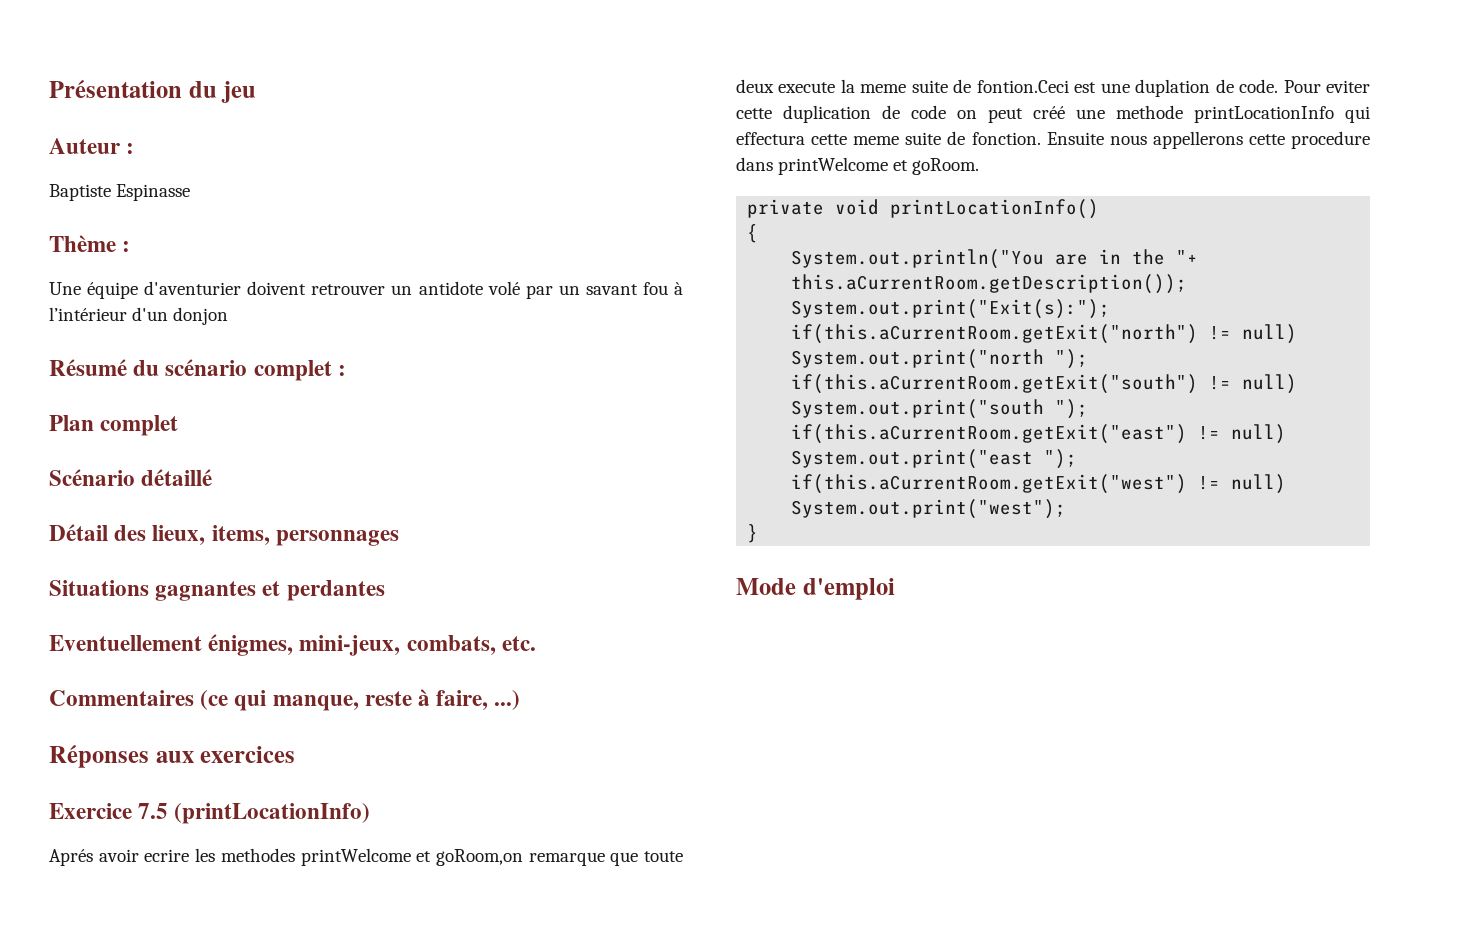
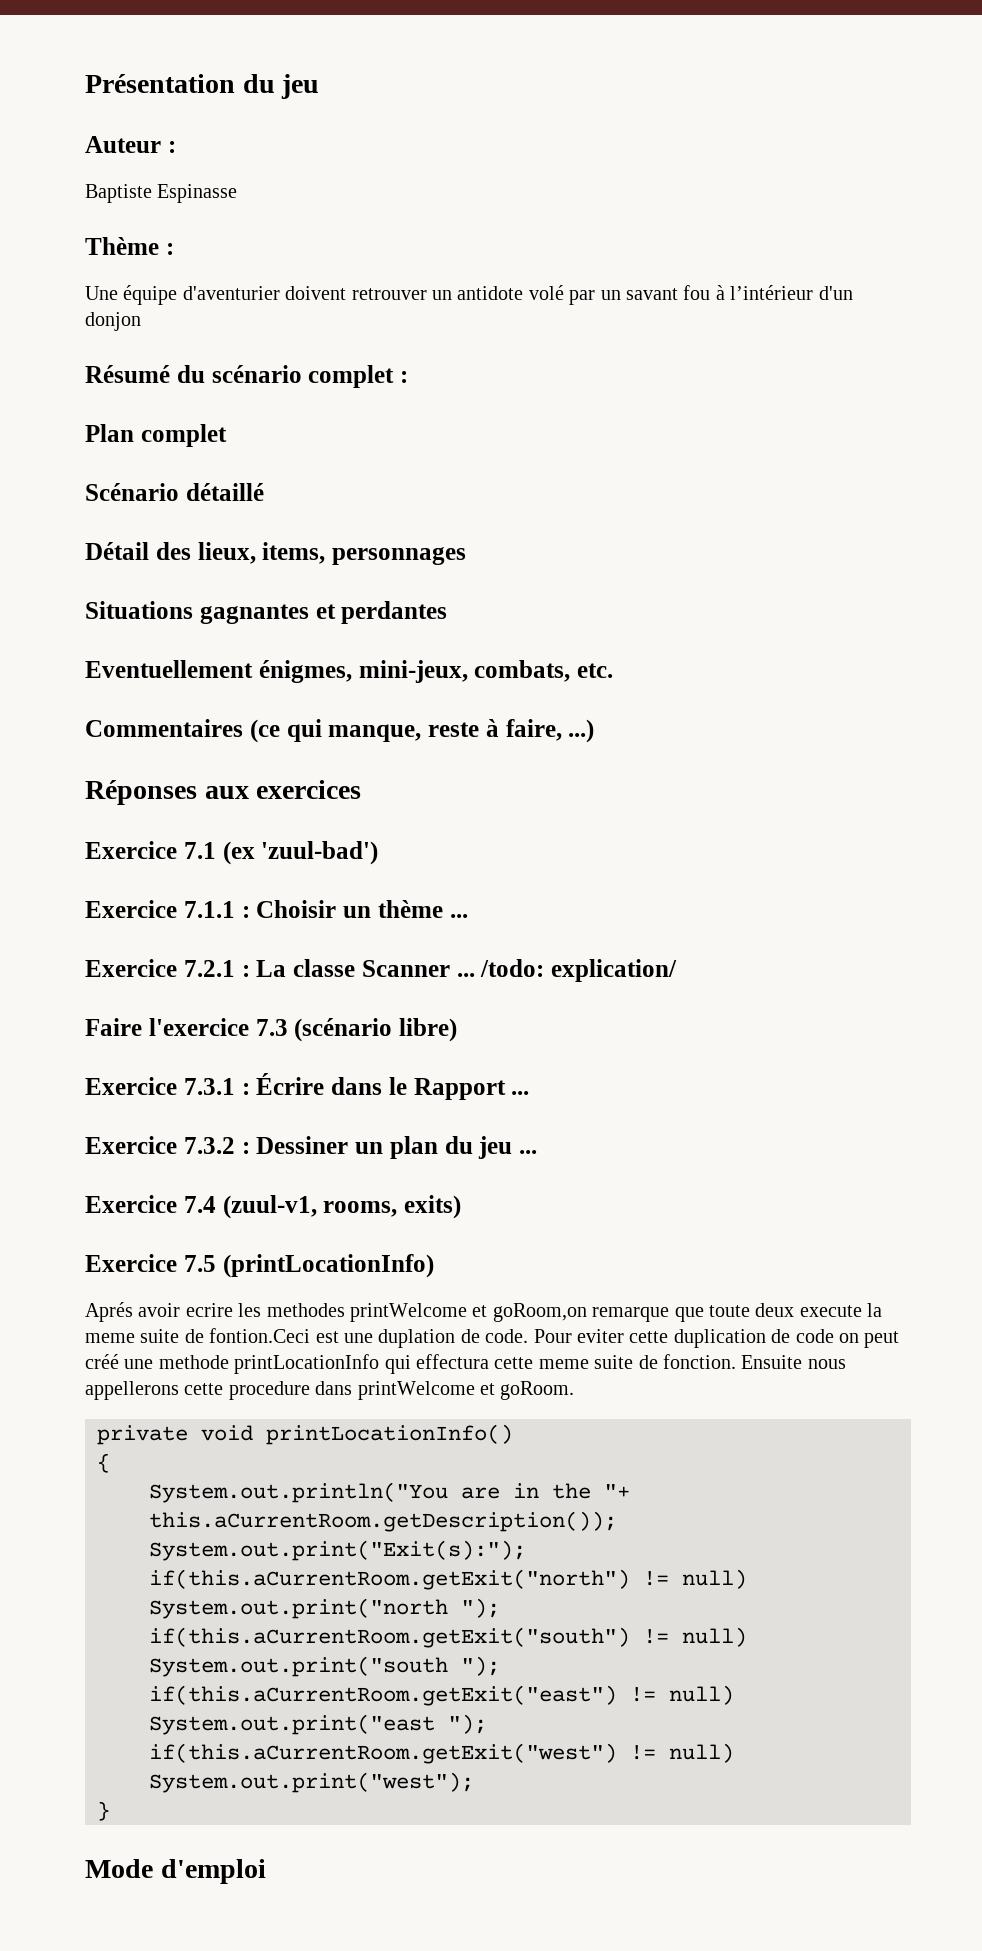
(296, 754) none -> [85,841,379,865] [85,900,468,918] [85,959,677,982] [85,1018,457,1042] [85,1073,530,1100] [85,1136,537,1159] [85,1195,461,1219] // Exercice 7.1 (ex 'zuul-bad') // Exercice 7.1.1 : Choisir un thème ... // Exercice 7.2.1 : La classe Scanner ... /todo: explication/ // Faire l'exercice 7.3 (scénario libre) // Exercice 7.3.1 : Écrire dans le Rapport ... // Exercice 7.3.2 : Dessiner un plan du jeu ... // Exercice 7.4 (zuul-v1, rooms, exits)

